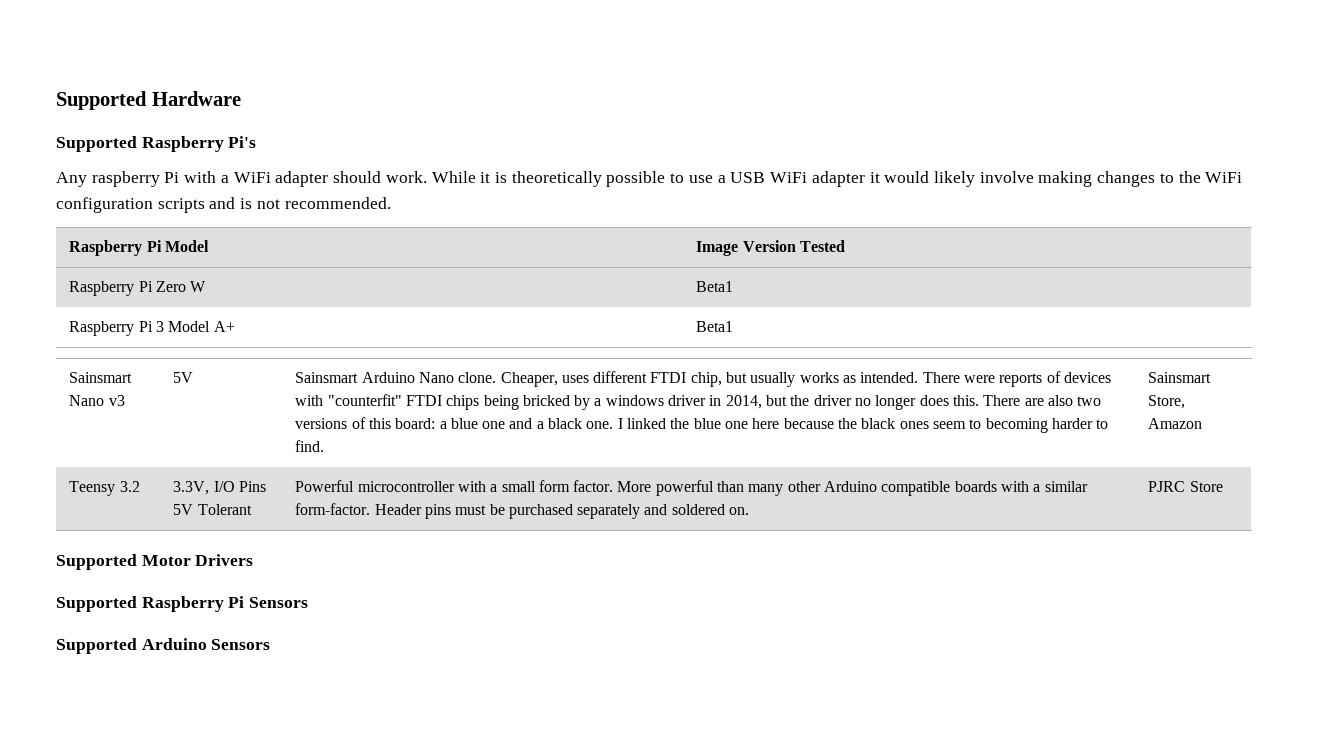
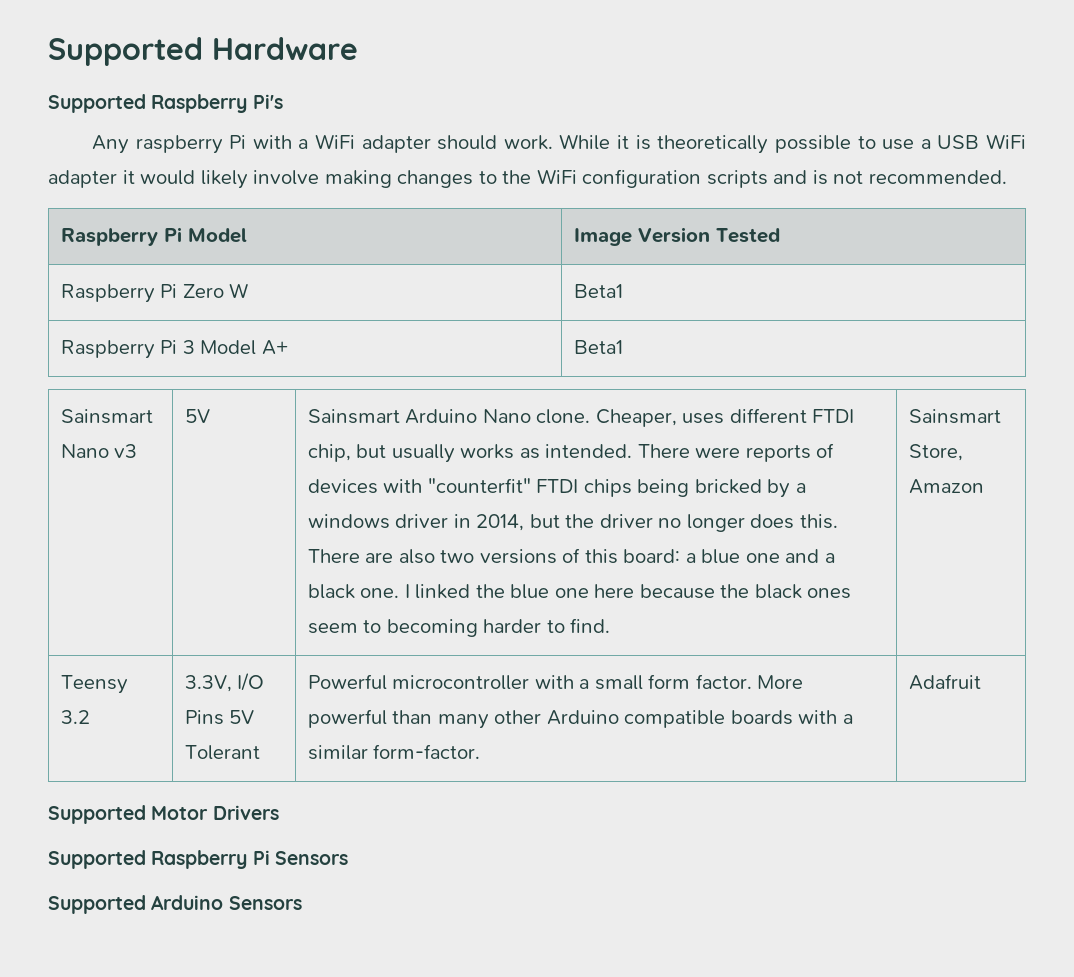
[374,504,750,519] [1148,481,1223,492] Header pins must be purchased separately and soldered on. | PJRC Store -> [908,674,981,690] | Adafruit

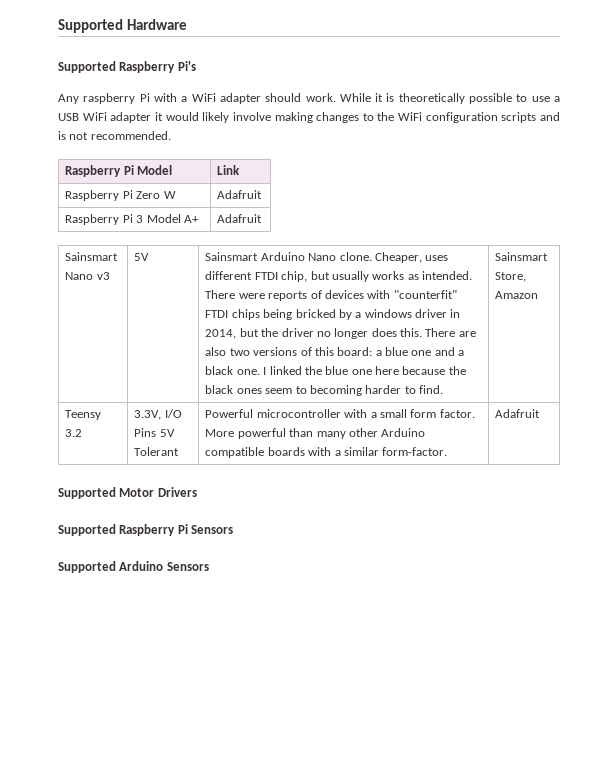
[573,227,780,246] Image Version Tested -> [217,165,241,175] Link
[573,284,623,298] Beta1 -> [217,190,263,199] Adafruit
[573,340,623,354] Beta1 -> [217,214,263,223] Adafruit

